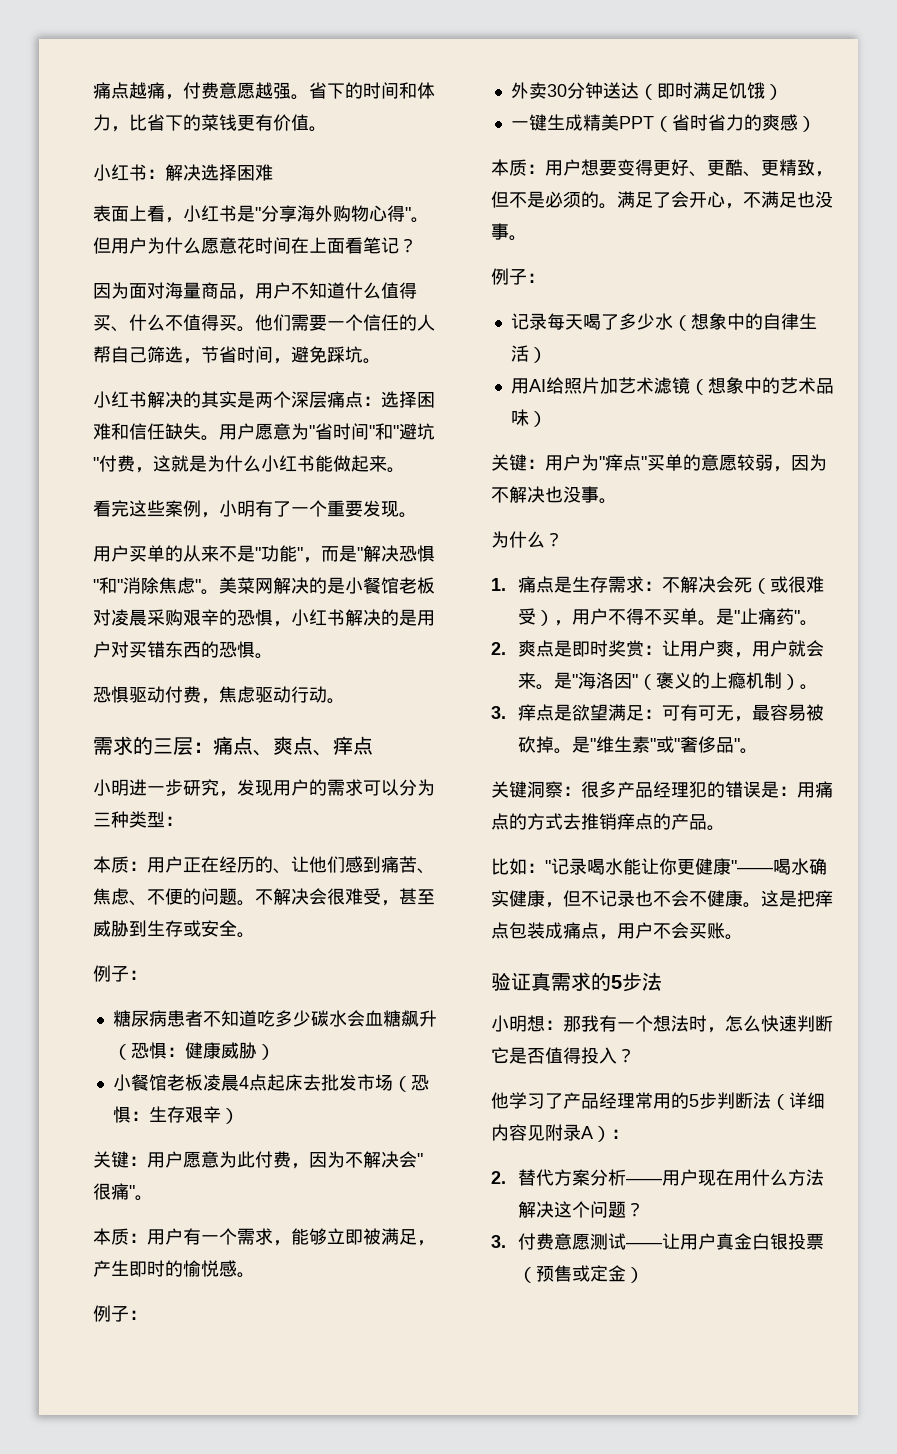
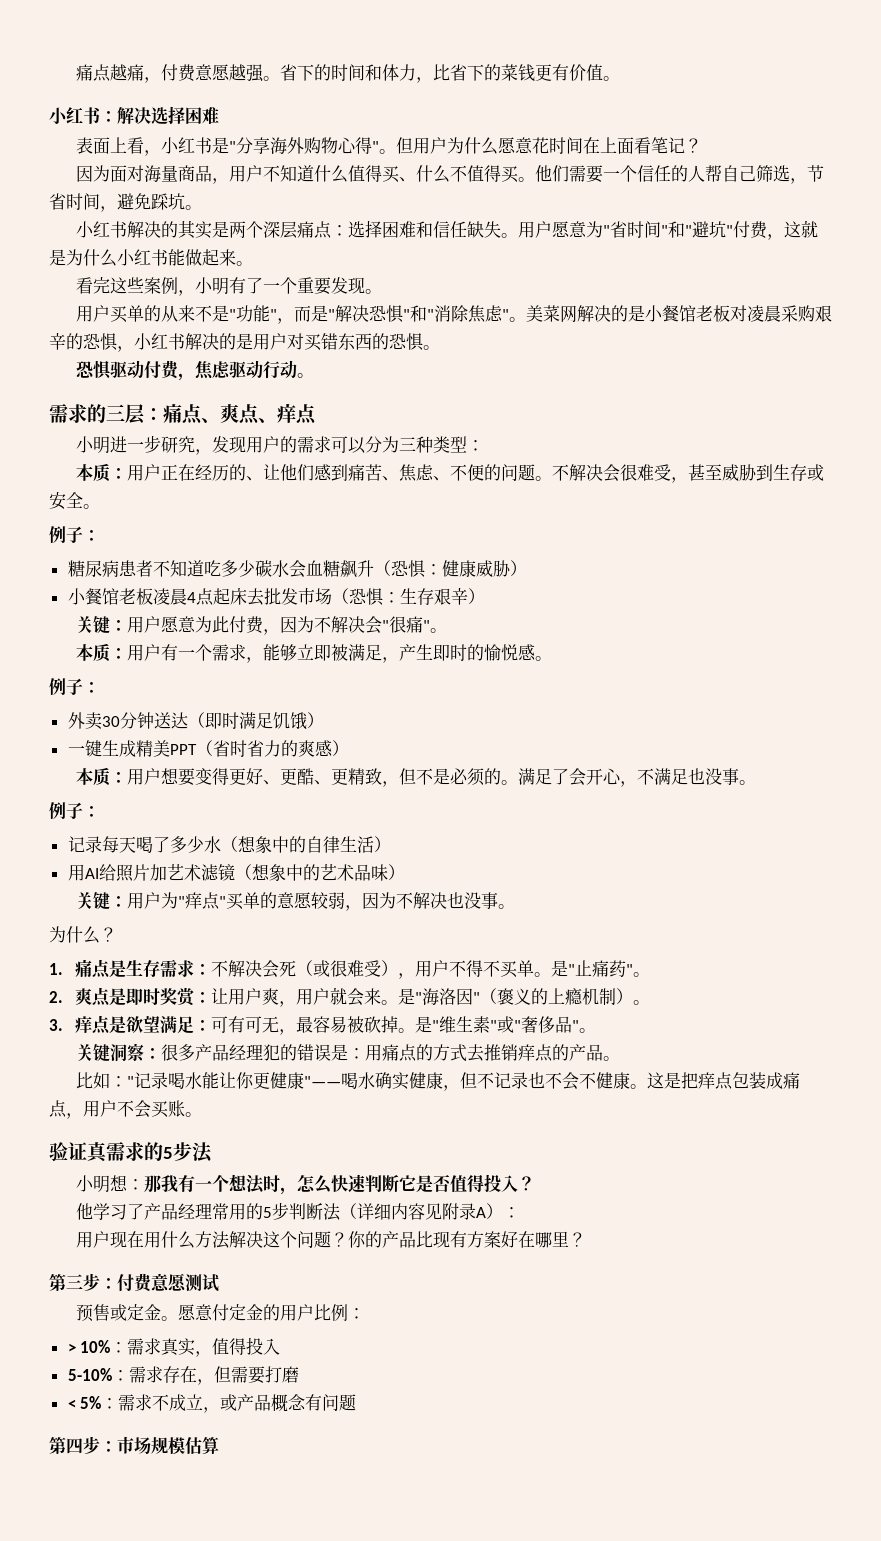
[491,1169,663,1186] 2.替代方案分析—— -> (520, 1212) none
[491,1233,825,1250] [518,1265,645,1283] // 3.付费意愿测试——让用户真金白银投票（预售或定金） -> [347,1231,586,1248] [49,1273,219,1292] [75,1304,365,1322] [67,1337,281,1357] [67,1366,299,1385] [67,1394,357,1413] [49,1436,219,1454] 你的产品比现有方案好在哪里？ // 第三步：付费意愿测试 // 预售或定金。愿意付定金的用户比例： // > 10%：需求真实，值得投入 // 5-10%：需求存在，但需要打磨 // < 5%：需求不成立，或产品概念有问题 // 第四步：市场规模估算

